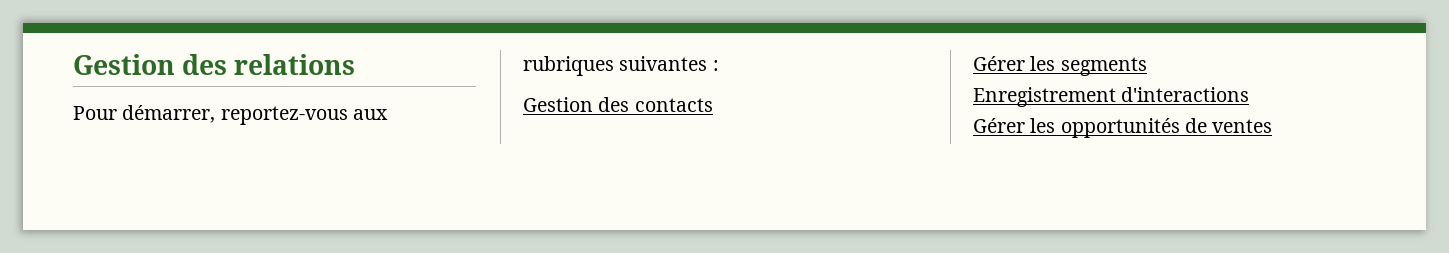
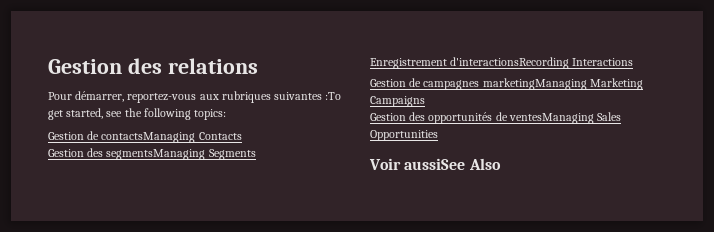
[712,60,719,71] [523,97,713,112] [973,56,1147,76] [973,87,1250,107] [973,118,1273,138] : // Gestion des contacts // Gérer les segments // Enregistrement d'interactions // Gérer les opportunités de ventes -> [325,92,342,100] [48,108,227,120] [48,131,242,143] [48,148,256,160] [370,57,634,69] [370,78,643,90] [370,96,425,107] [370,112,622,124] [370,130,438,141] [369,158,501,170] :To get started, see the following topics: // Gestion de contactsManaging Contacts // Gestion des segmentsManaging Segments // Enregistrement d'interactionsRecording Interactions // Gestion de campagnes marketingManaging Marketing Campaigns // Gestion des opportunités de ventesManaging Sales Opportunities // Voir aussiSee Also

